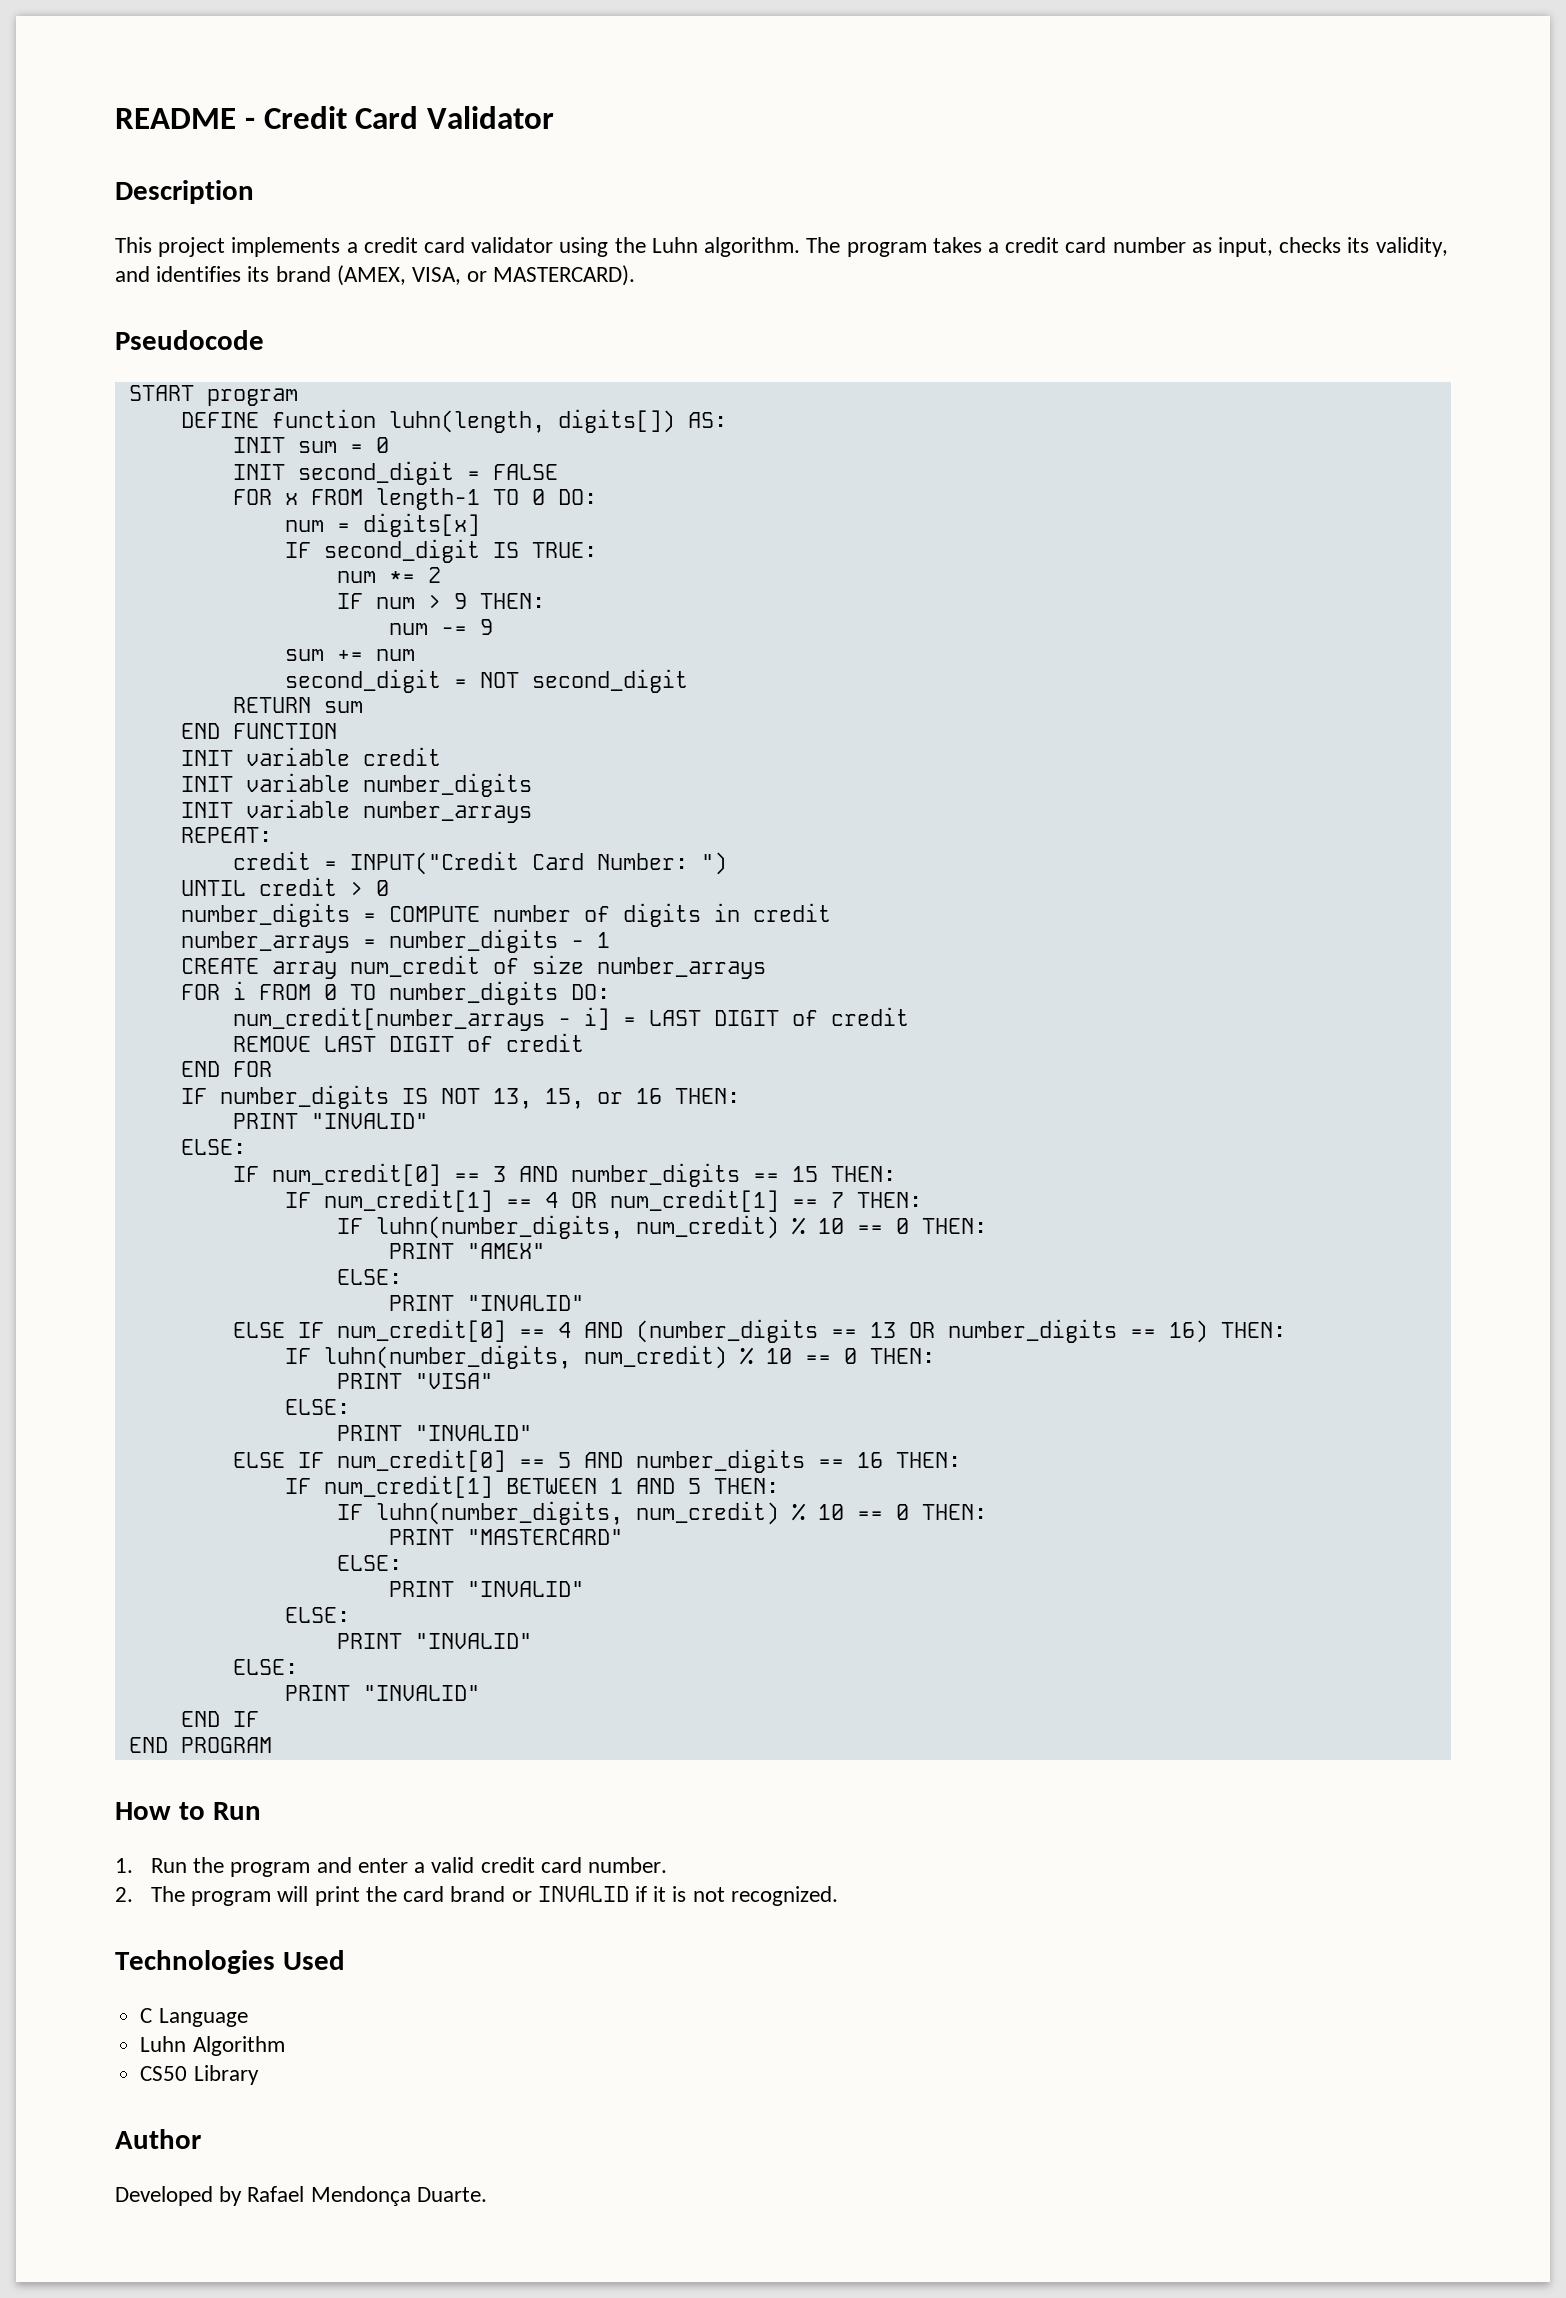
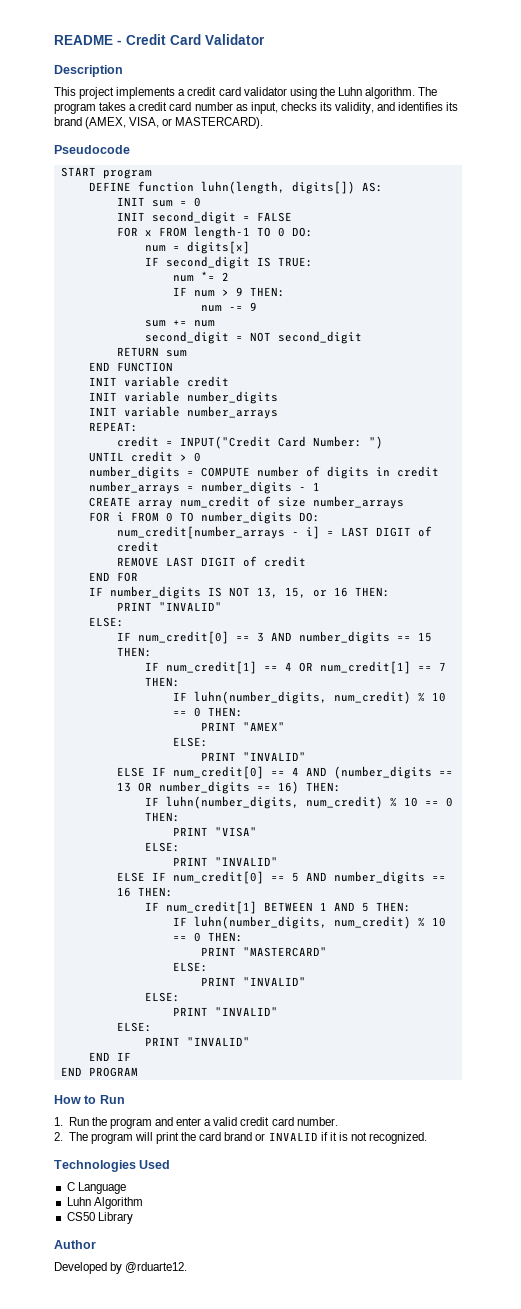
[247,2186,487,2206] Rafael Mendonça Duarte. -> [125,1262,188,1273] @rduarte12.

